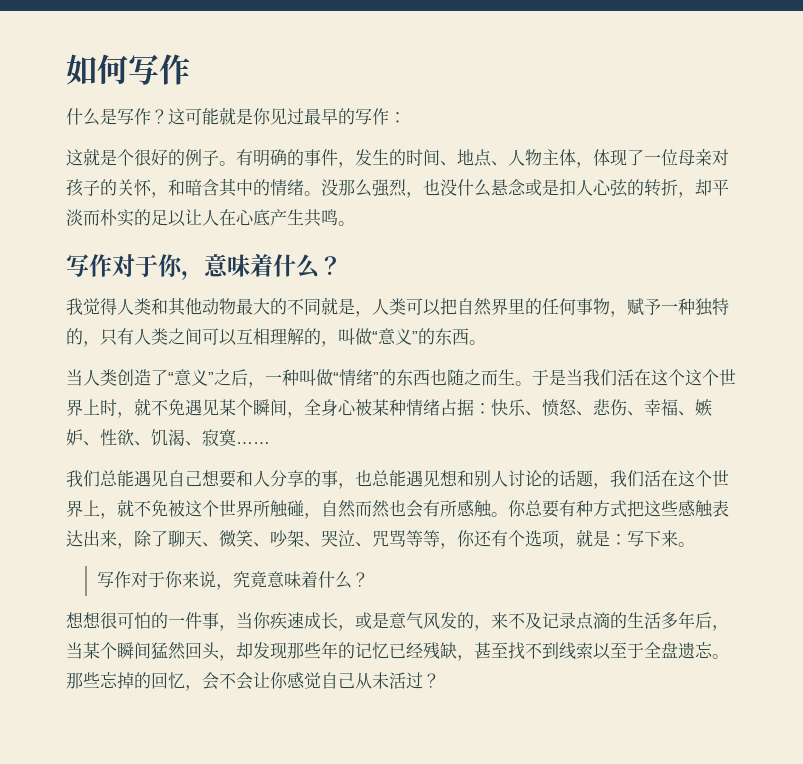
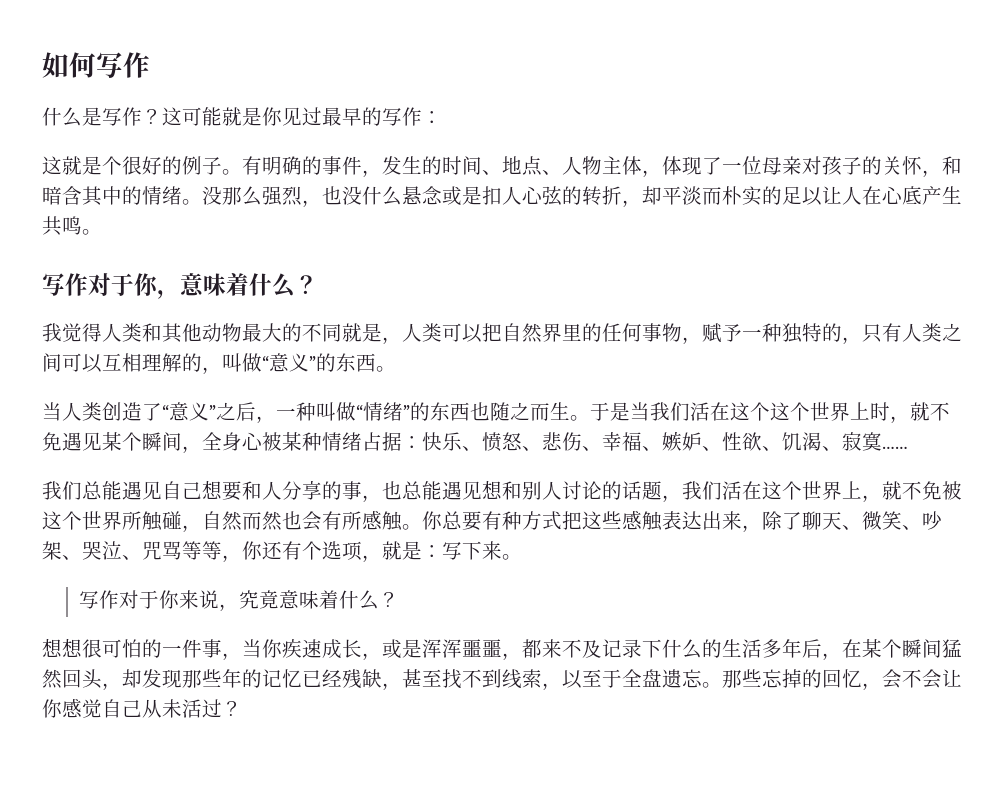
[389,612,491,631] 意气风发的， -> [422,639,542,660] 浑浑噩噩，都
[576,612,610,630] 点滴 -> [642,639,702,659] 下什么
[66,642,83,659] 当 -> [842,639,862,658] 在
(593, 650) none -> [542,683,562,690] ，

